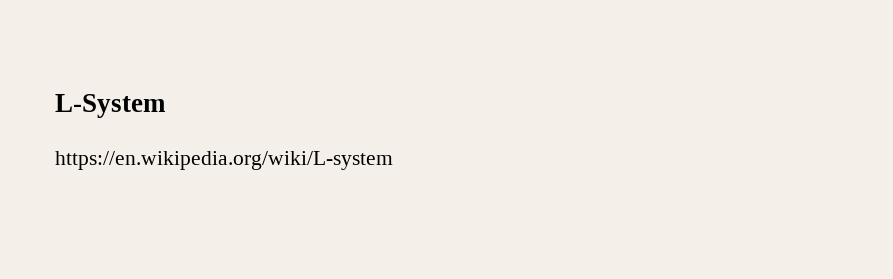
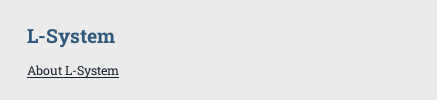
[55,151,393,170] https://en.wikipedia.org/wiki/L-system -> [27,65,120,78] About L-System

